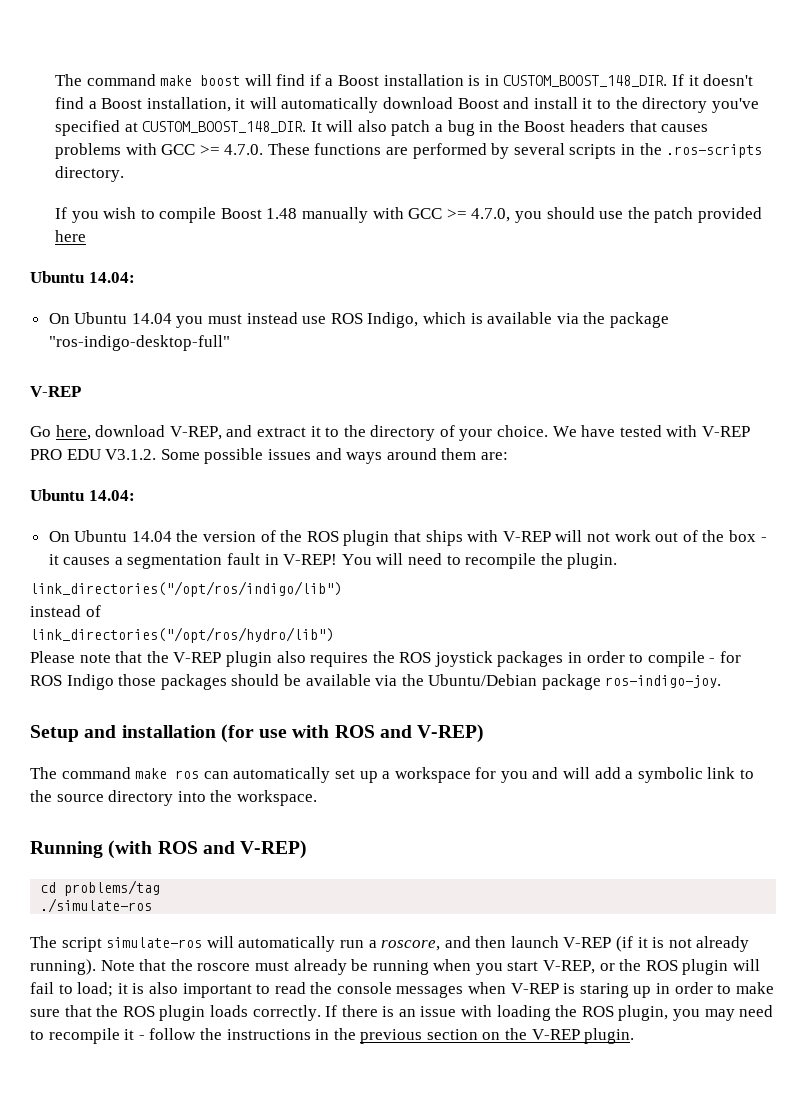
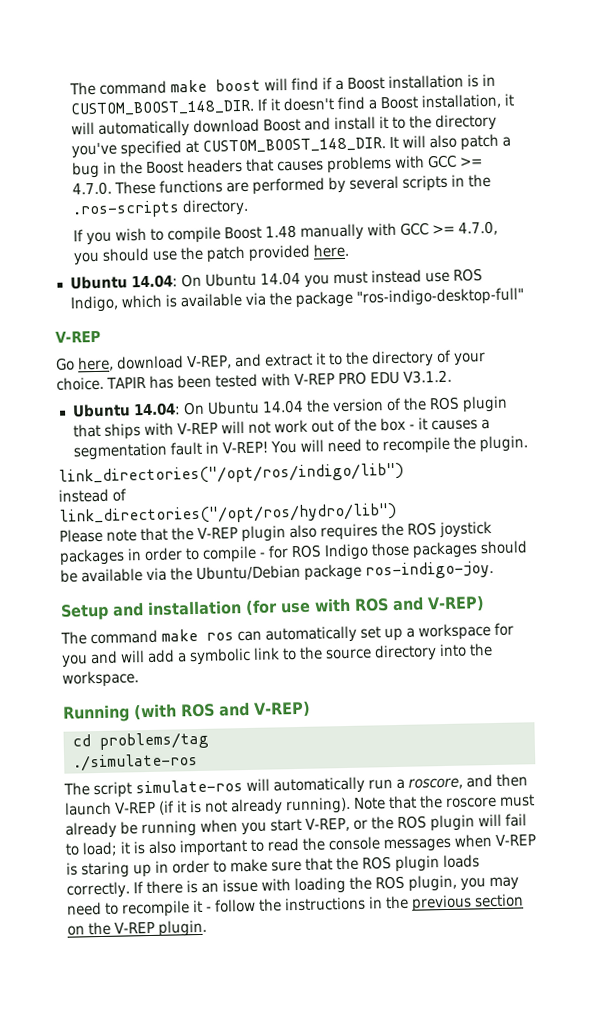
[54,230,86,242] [30,271,135,283] here // Ubuntu 14.04: // -> [313,243,350,258] [69,274,178,290] here. // Ubuntu 14.04:
[552,425,616,437] We have -> [106,374,212,389] TAPIR has been
[160,448,508,464] [30,489,135,501] Some possible issues and ways around them are: // Ubuntu 14.04: // -> [71,402,181,418] // Ubuntu 14.04:

